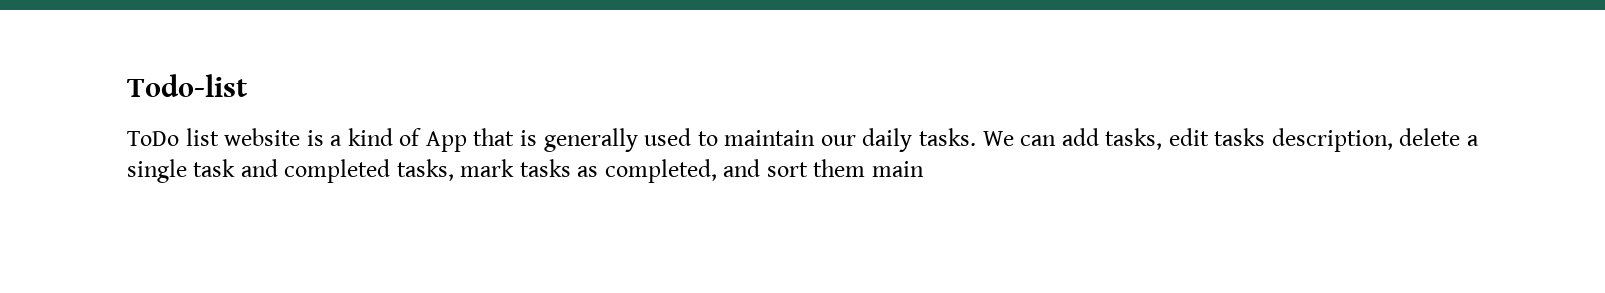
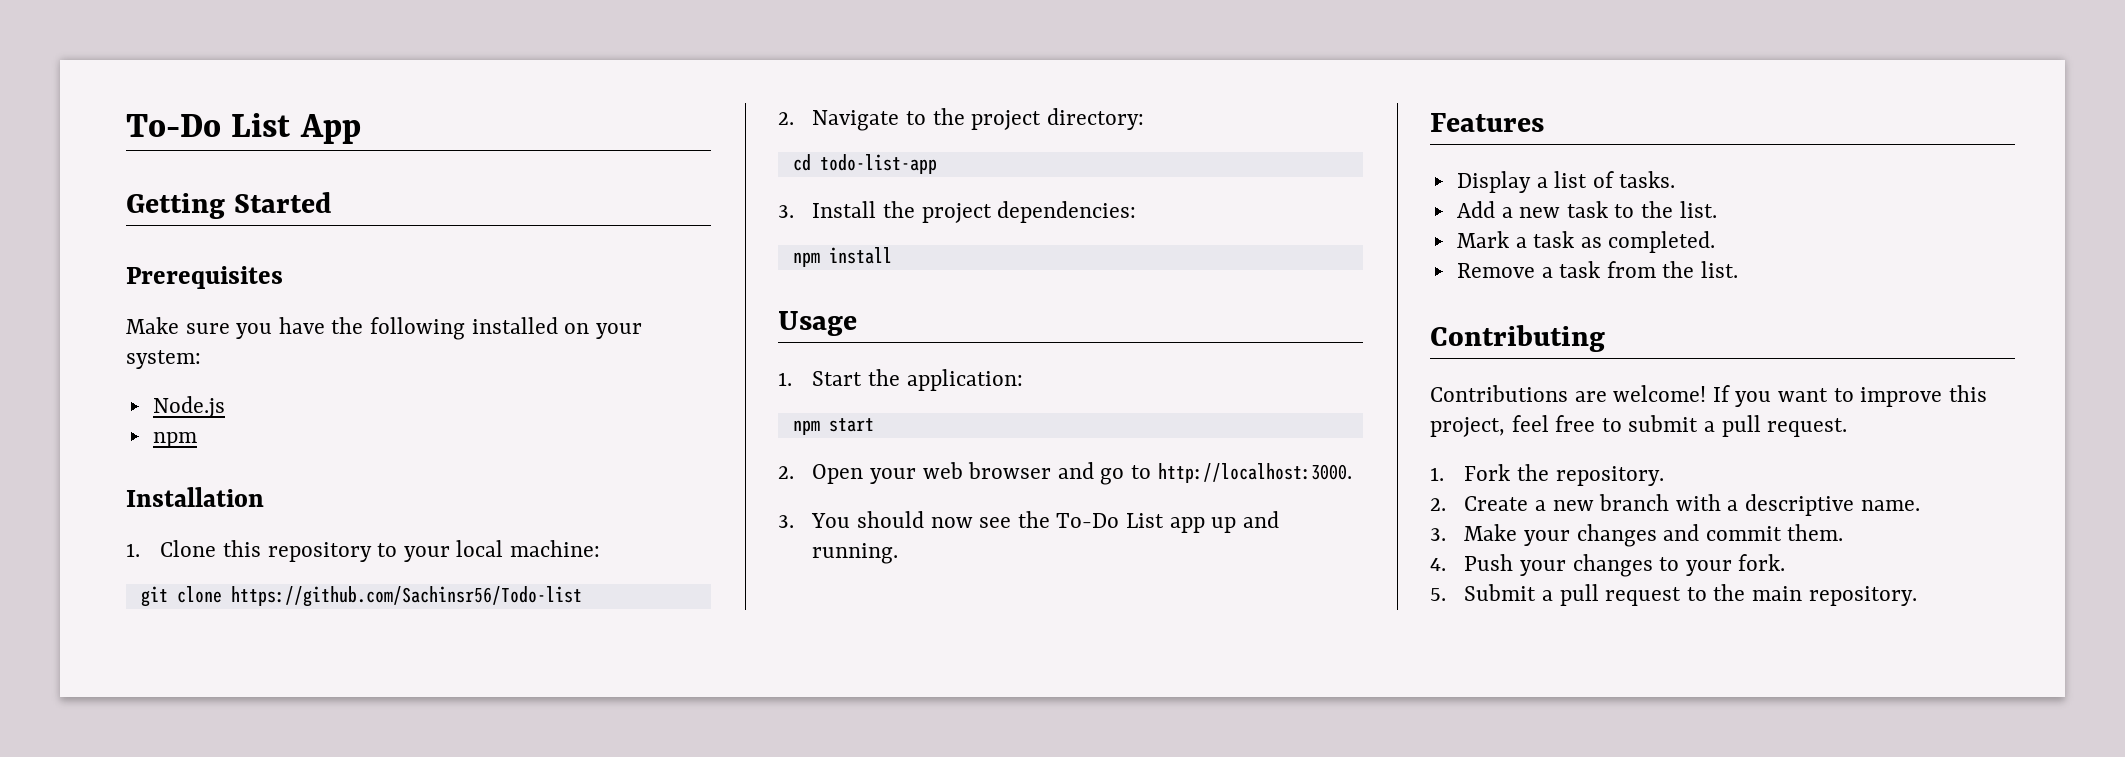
[127,74,248,97] [127,128,1479,152] [127,159,924,183] Todo-list // ToDo list website is a kind of App that is generally used to maintain our daily tasks. We can add tasks, edit tasks description, delete a single task and completed tasks, mark tasks as completed, and sort them main -> [126,113,361,144] [126,192,332,219] [126,266,283,289] [126,317,642,340] [126,350,201,369] [152,396,225,418] [152,432,197,448] [126,487,264,507] [126,540,600,562] [140,586,582,607] [778,108,1144,131] [792,154,937,174] [778,201,1137,223] [792,247,892,267] [778,311,857,336] [778,369,1023,391] [792,418,874,435] [778,462,1352,485] [778,511,1279,533] [812,543,899,564] [1430,113,1544,132] [1456,171,1676,193] [1456,201,1717,218] [1456,231,1716,253] [1456,261,1739,278] [1430,325,1605,352] [1430,385,1987,407] [1430,415,1848,437] [1430,464,1664,486] [1430,494,1920,516] [1430,524,1844,547] [1430,554,1786,577] [1430,584,1917,606] To-Do List App // Getting Started // Prerequisites // Make sure you have the following installed on your system: // Node.js // npm // Installation // 1. Clone this repository to your local machine: // git clone https://github.com/Sachinsr56/Todo-list // 2. Navigate to the project directory: // cd todo-list-app // 3. Install the project dependencies: // npm install // Usage // 1. Start the application: // npm start // 2. Open your web browser and go to http://localhost:3000. // 3. You should now see the To-Do List app up and running. // Features // Display a list of tasks. // Add a new task to the list. // Mark a task as completed. // Remove a task from the list. // Contributing // Contributions are welcome! If you want to improve this project, feel free to submit a pull request. // 1. Fork the repository. // 2. Create a new branch with a descriptive name. // 3. Make your changes and commit them. // 4. Push your changes to your fork. // 5. Submit a pull request to the main repository.

